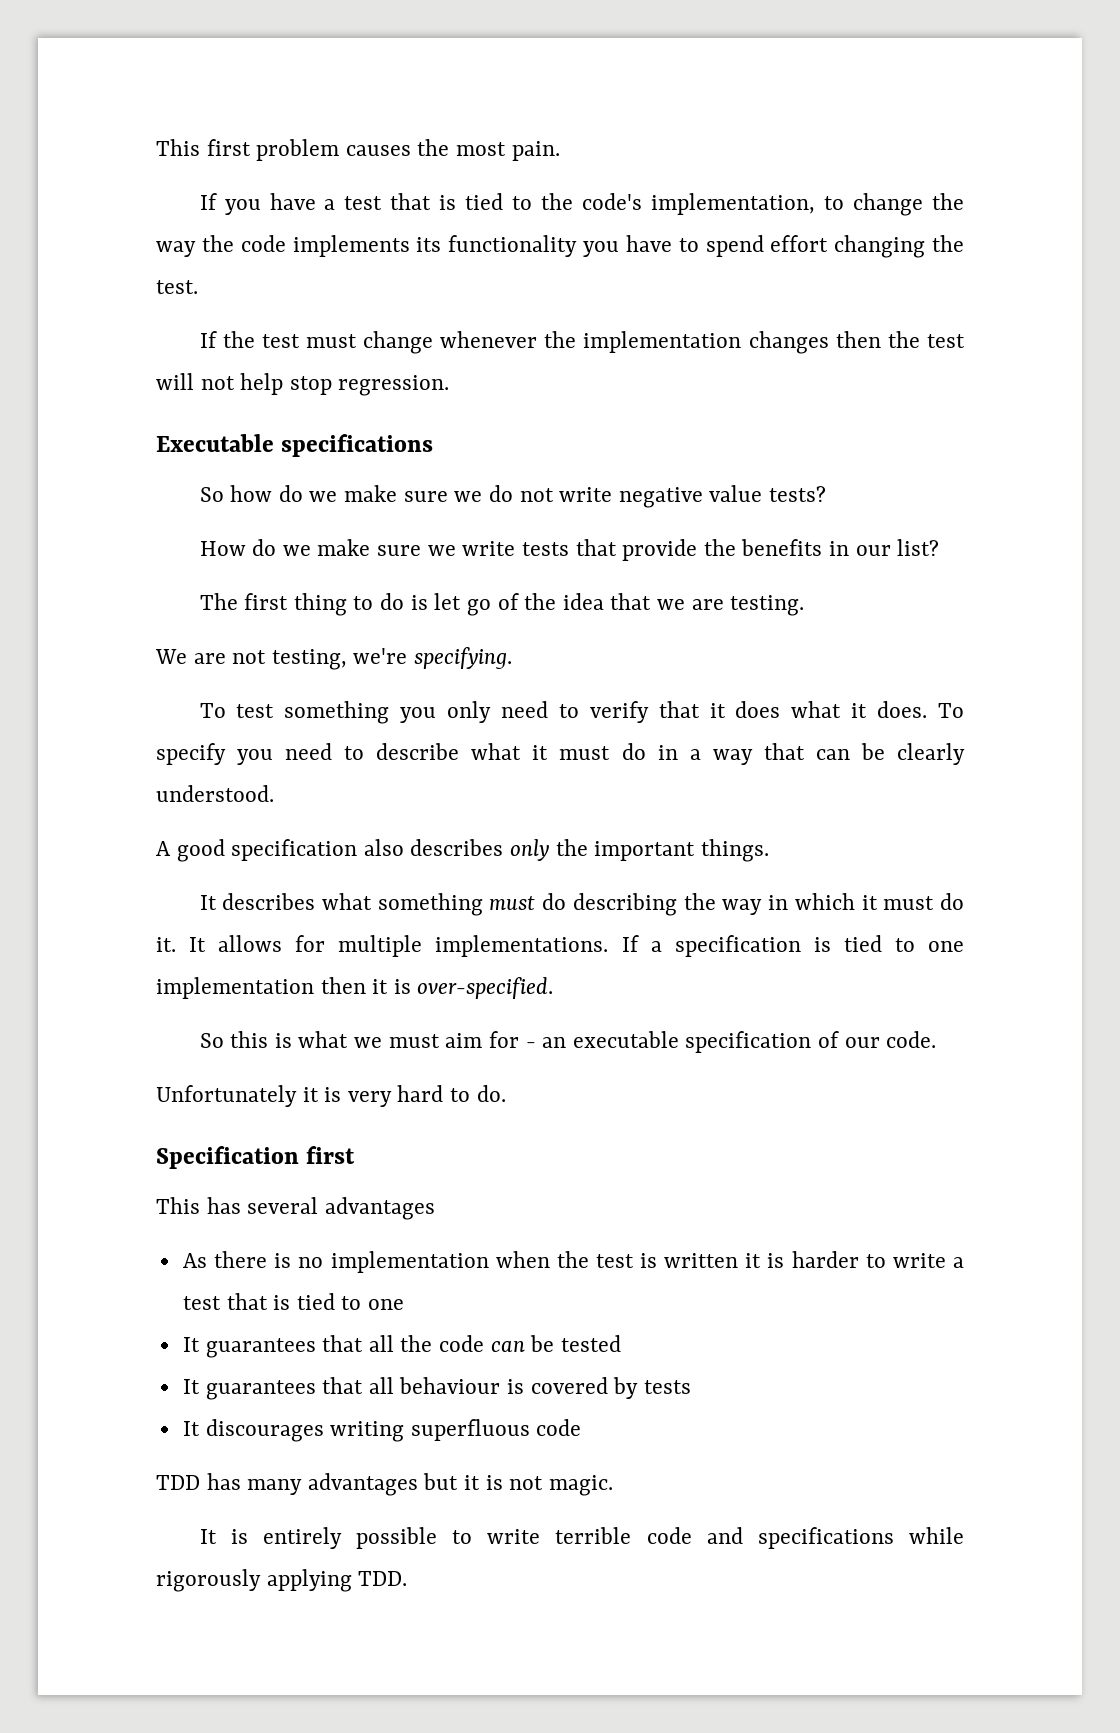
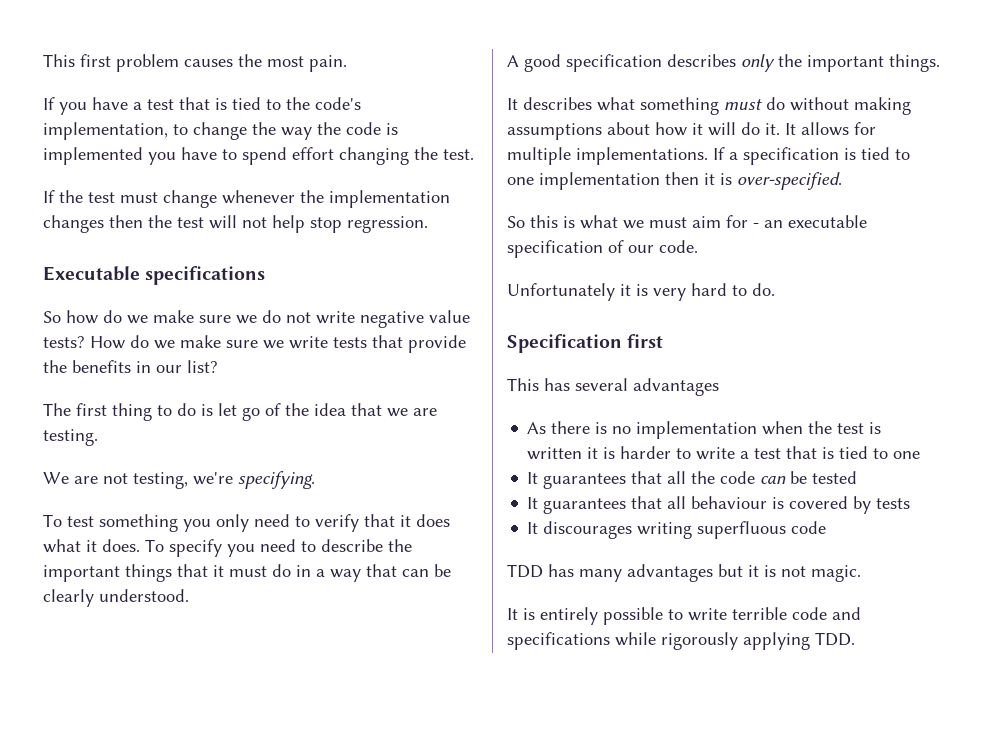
[292,235,578,257] implements its functionality -> [386,123,398,135] [43,147,143,165] is implemented
(826, 494) // -> (85, 342) none
[471,743,522,760] what -> [388,539,412,552] [43,564,208,582] the important things that
[363,839,404,856] also -> (662, 63) none
[572,893,935,916] describing the way in which it must -> [790,97,911,115] [507,122,736,140] without making assumptions about how it will

